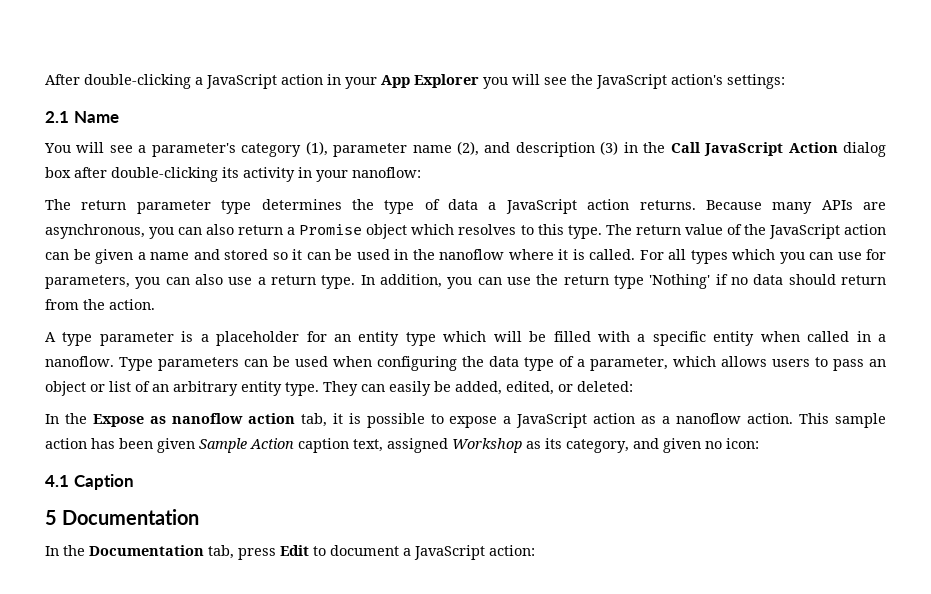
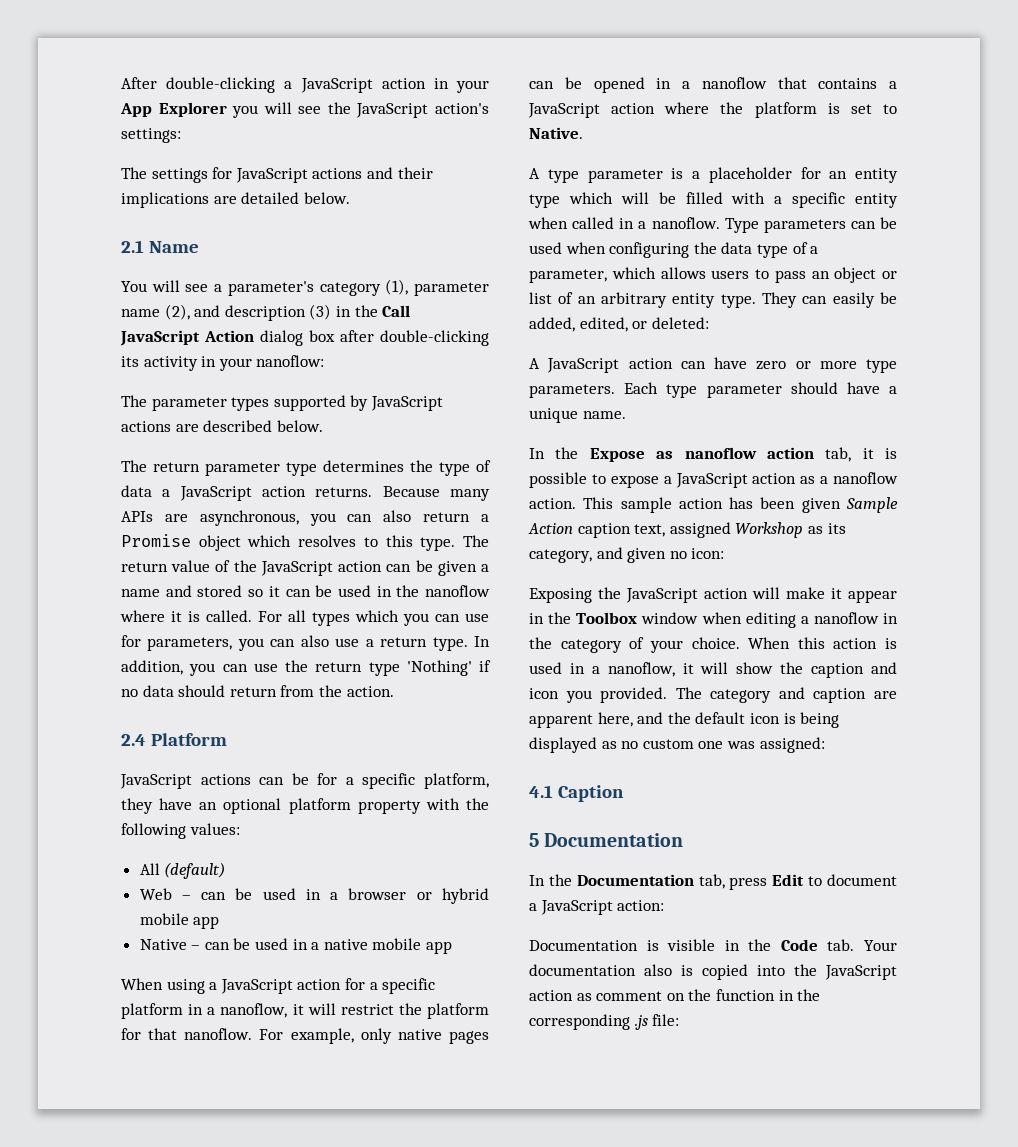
(785, 81) none -> [121,167,433,183] [121,192,350,208] // The settings for JavaScript actions and their implications are detailed below.
(421, 172) none -> [121,395,443,411] [121,420,323,432] // The parameter types supported by JavaScript actions are described below.
(155, 304) none -> [121,733,227,746] [120,773,489,789] [121,798,489,814] [121,823,240,839] [139,862,226,879] [139,888,489,904] [139,913,220,929] [139,938,453,954] [121,978,436,994] [121,1003,489,1019] [121,1028,489,1044] [529,77,897,93] [528,102,897,118] [529,127,583,139] // 2.4 Platform // JavaScript actions can be for a specific platform, they have an optional platform property with the following values: // All (default) // Web – can be used in a browser or hybrid mobile app // Native – can be used in a native mobile app // When using a JavaScript action for a specific platform in a nanoflow, it will restrict the platform for that nanoflow. For example, only native pages can be opened in a nanoflow that contains a JavaScript action where the platform is set to Native.
(633, 386) none -> [529,357,897,373] [529,382,897,398] [529,408,626,423] // A JavaScript action can have zero or more type parameters. Each type parameter should have a unique name.
(759, 443) none -> [529,587,897,603] [529,612,898,628] [529,637,897,653] [529,662,897,678] [529,687,897,703] [529,712,840,728] [529,737,825,753] // Exposing the JavaScript action will make it appear in the Toolbox window when editing a nanoflow in the category of your choice. When this action is used in a nanoflow, it will show the caption and icon you provided. The category and caption are apparent here, and the default icon is being displayed as no custom one was assigned:
(535, 550) none -> [529,939,897,951] [529,964,897,980] [529,989,821,1001] [529,1014,680,1030] // Documentation is visible in the Code tab. Your documentation also is copied into the JavaScript action as comment on the function in the corresponding .js file:

